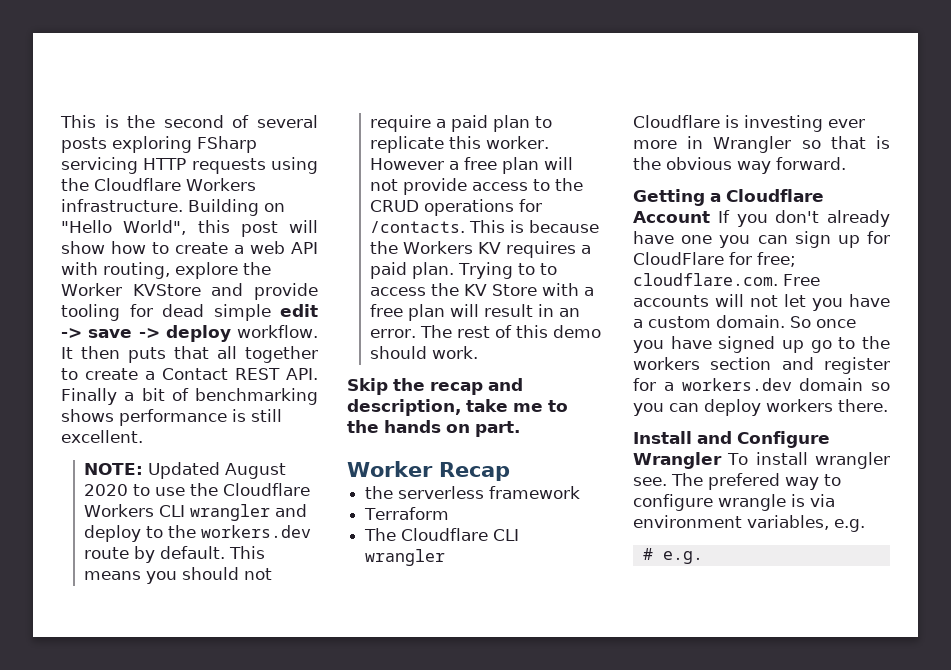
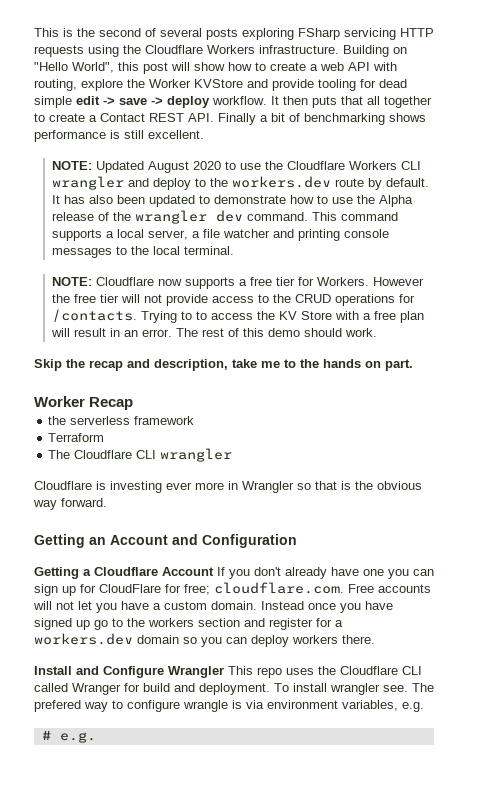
[229,546,266,559] [84,567,273,584] [370,115,553,132] [370,136,550,153] [370,157,540,174] This means you should not require a paid plan to replicate this worker. However a free plan -> [52,195,414,207] [52,210,399,224] [52,229,390,241] [52,246,235,258] [52,277,425,289] [52,294,120,303] It has also been updated to demonstrate how to use the Alpha release of the wrangler dev command. This command supports a local server, a file watcher and printing console messages to the local terminal. // NOTE: Cloudflare now supports a free tier for Workers. However the free tier
[469,220,600,233] [370,241,592,258] [370,262,455,279] This is because the Workers KV requires a paid plan. -> (138, 315) none
(846, 163) none -> [34,534,297,548] // Getting an Account and Configuration
[790,316,811,328] So -> [261,601,304,610] Instead
(722, 460) none -> [228,666,422,678] [34,683,270,695] This repo uses the Cloudflare CLI called Wranger for build and deployment.

